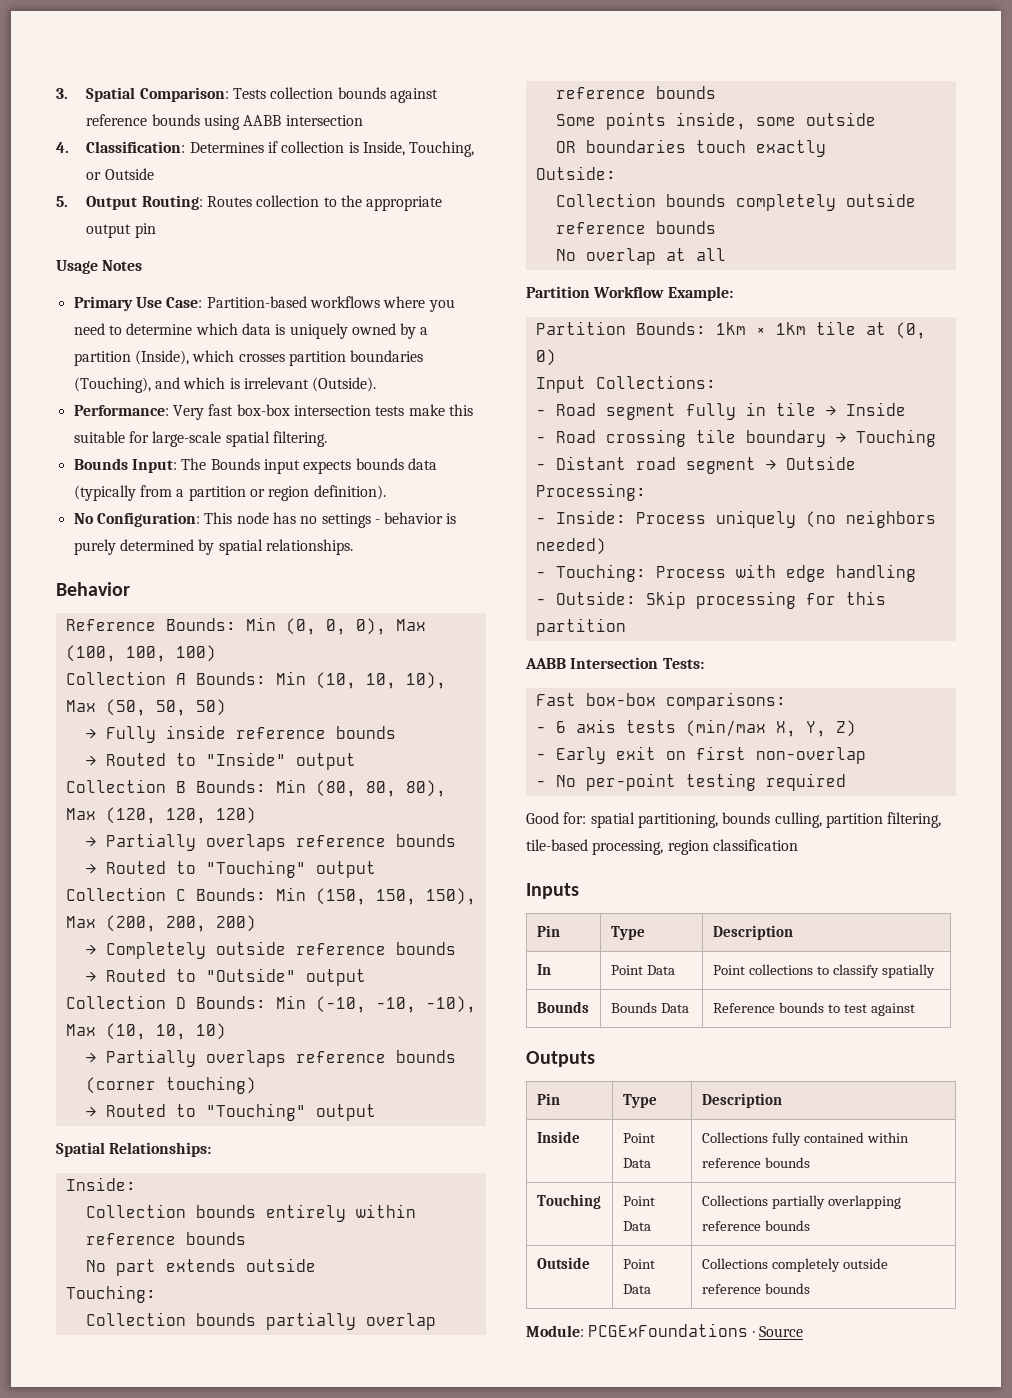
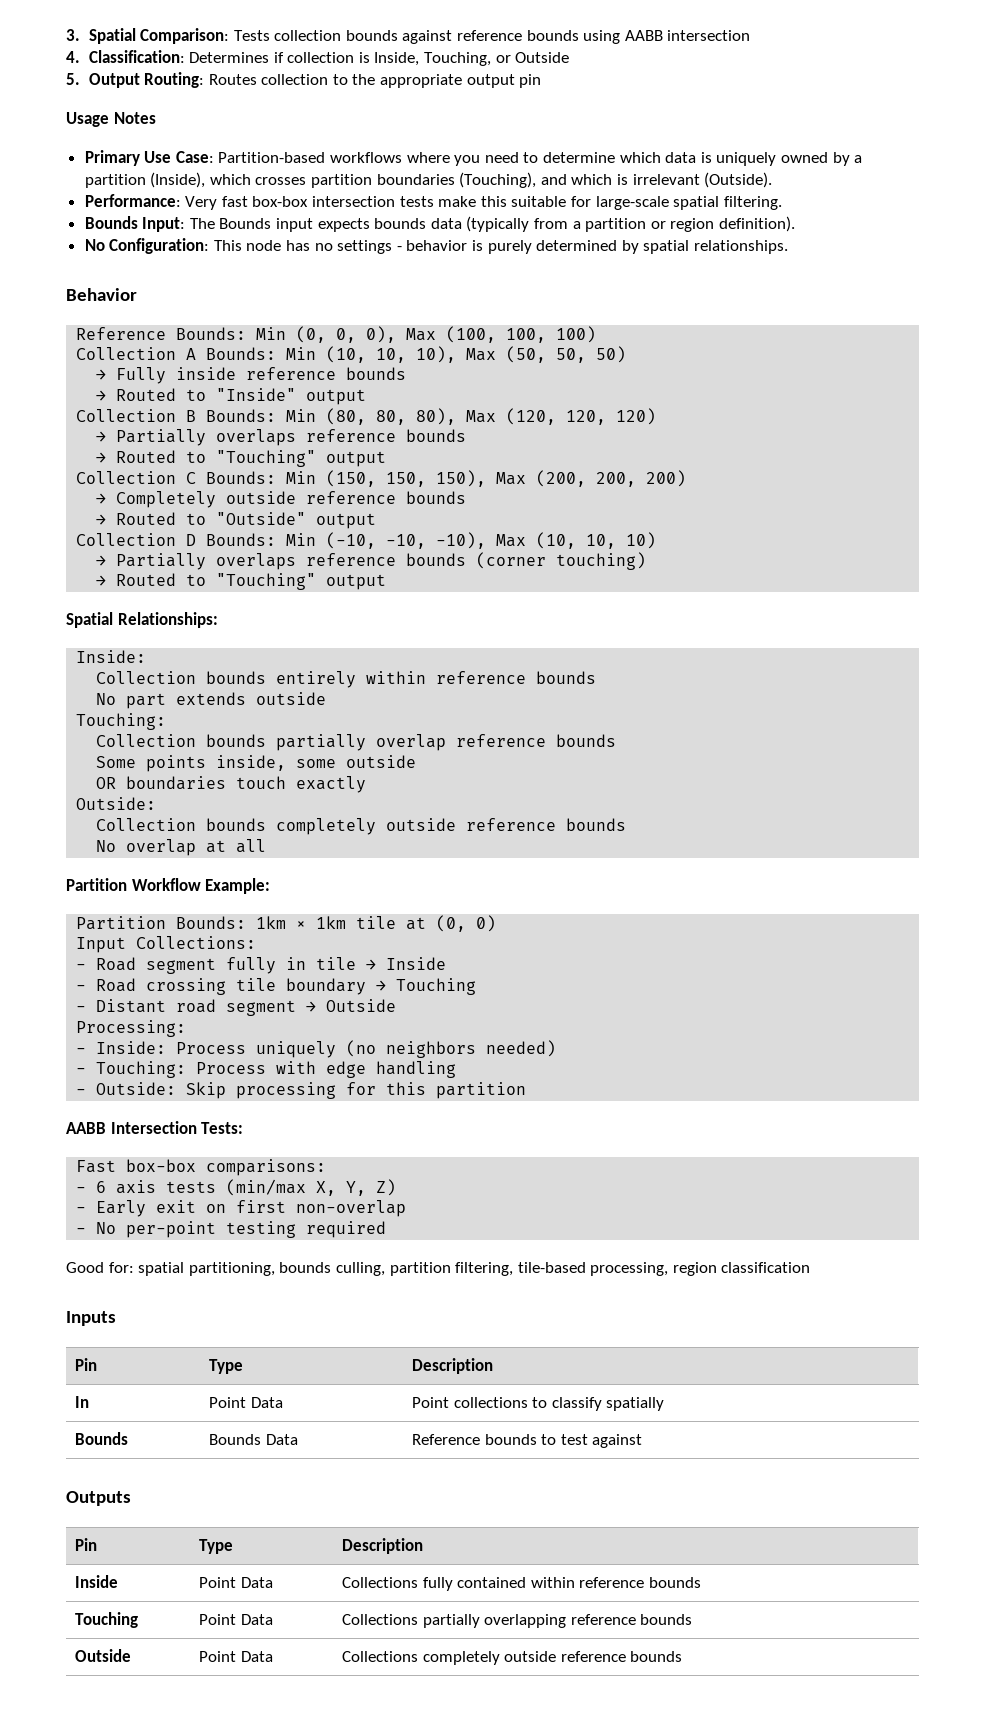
[526,1323,803,1337] // Module: PCGExFoundations · Source -> (683, 1656) none

